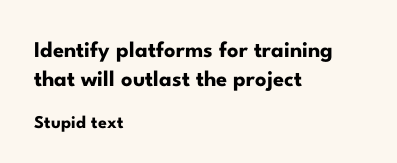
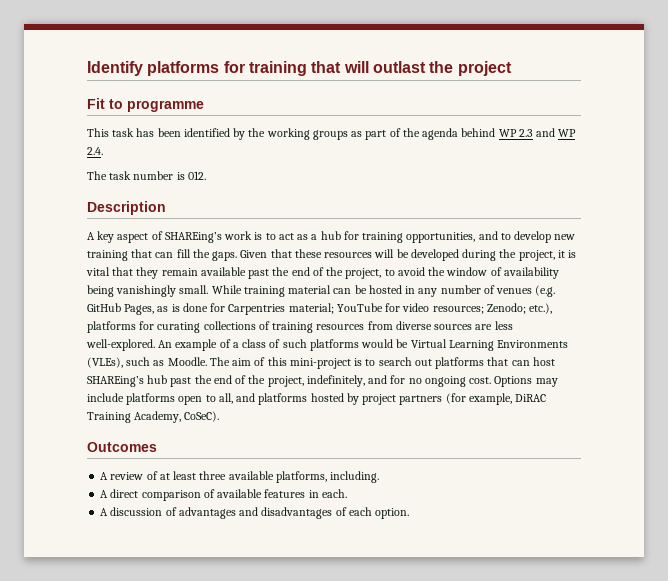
[34,115,124,132] Stupid text -> [87,98,204,112] [87,128,577,140] [87,147,103,155] [87,171,206,180] [87,201,166,215] [87,231,576,243] [87,249,577,261] [86,267,559,279] [87,285,556,297] [87,303,553,315] [87,321,513,333] [86,339,569,351] [87,357,555,369] [87,375,558,387] [87,393,547,405] [87,411,220,423] [87,442,157,452] [100,471,380,483] [100,489,347,501] [100,507,410,519] Fit to programme // This task has been identified by the working groups as part of the agenda behind WP 2.3 and WP 2.4. // The task number is 012. // Description // A key aspect of SHAREing’s work is to act as a hub for training opportunities, and to develop new training that can fill the gaps. Given that these resources will be developed during the project, it is vital that they remain available past the end of the project, to avoid the window of availability being vanishingly small. While training material can be hosted in any number of venues (e.g. GitHub Pages, as is done for Carpentries material; YouTube for video resources; Zenodo; etc.), platforms for curating collections of training resources from diverse sources are less well-explored. An example of a class of such platforms would be Virtual Learning Environments (VLEs), such as Moodle. The aim of this mini-project is to search out platforms that can host SHAREing’s hub past the end of the project, indefinitely, and for no ongoing cost. Options may include platforms open to all, and platforms hosted by project partners (for example, DiRAC Training Academy, CoSeC). // Outcomes // A review of at least three available platforms, including. // A direct comparison of available features in each. // A discussion of advantages and disadvantages of each option.

